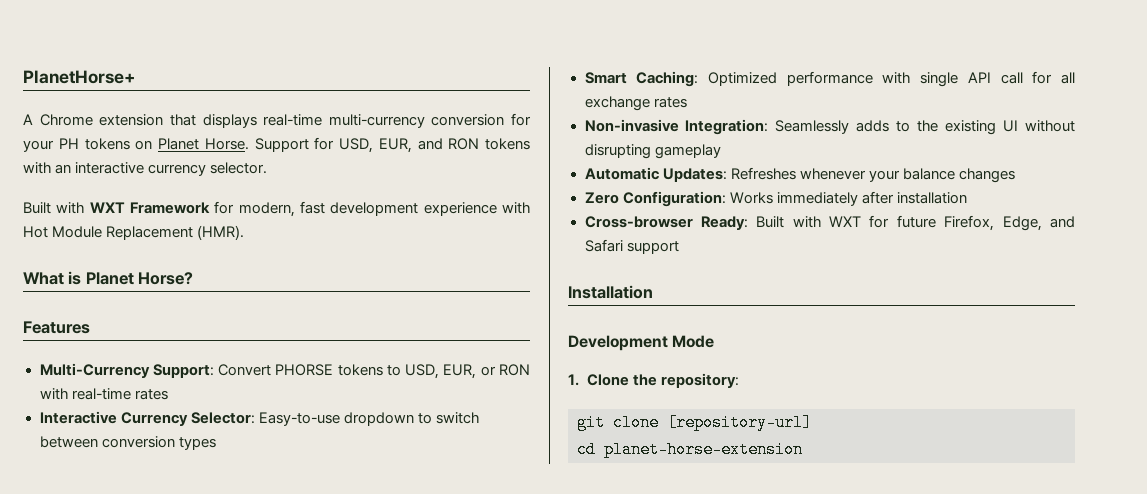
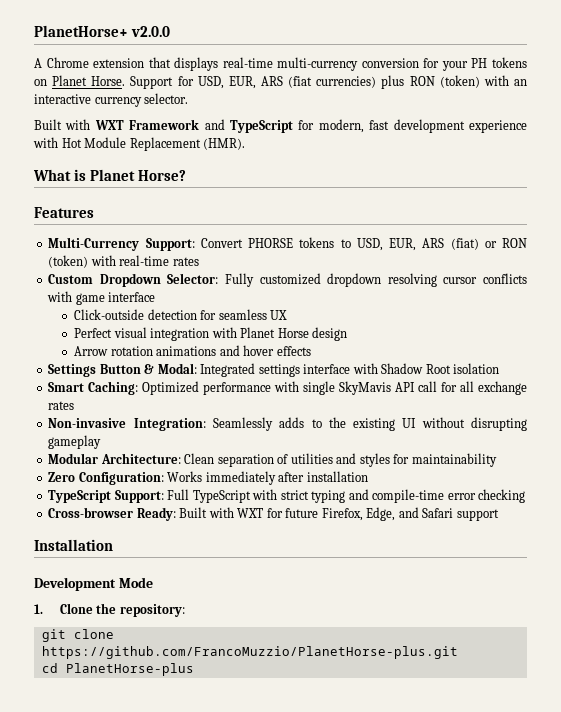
(135, 77) none -> [131,26,171,37] v2.0.0
[417,138,530,150] and RON tokens -> [261,75,480,89] ARS (fiat currencies) plus RON (token)
(210, 208) none -> [204,119,293,133] and TypeScript
(477, 371) none -> [422,238,479,250] ARS (fiat)
(530, 370) none -> [48,255,89,268] (token)
[39,411,479,426] [39,436,216,450] Interactive Currency Selector: Easy-to-use dropdown to switch between conversion types -> [48,273,527,287] [47,291,156,305] [74,309,288,320] [74,327,348,341] [74,345,311,356] [48,363,500,377] Custom Dropdown Selector: Fully customized dropdown resolving cursor conflicts with game interface // Click-outside detection for seamless UX // Perfect visual integration with Planet Horse design // Arrow rotation animations and hover effects // Settings Button & Modal: Integrated settings interface with Shadow Root isolation
(959, 79) none -> [339,381,392,395] SkyMavis
[584,167,1015,183] Automatic Updates: Refreshes whenever your balance changes -> [48,453,497,467] Modular Architecture: Clean separation of utilities and styles for maintainability
(967, 198) none -> [48,489,526,503] // TypeScript Support: Full TypeScript with strict typing and compile-time error checking
[667,414,812,431] [repository-url] -> [41,646,458,659] https://github.com/FrancoMuzzio/PlanetHorse-plus.git
[604,441,803,458] planet-horse-extension -> [65,663,194,676] PlanetHorse-plus

